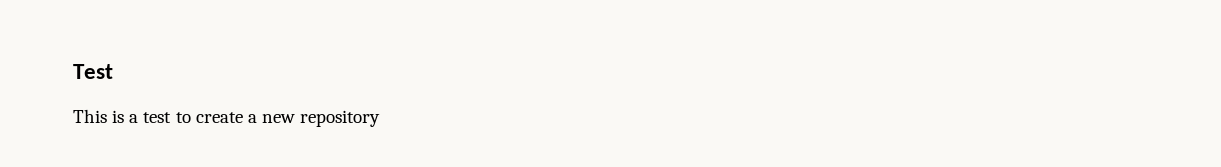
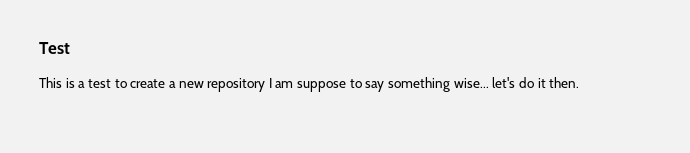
(381, 118) none -> [268,77,580,92] I am suppose to say something wise... let's do it then.

